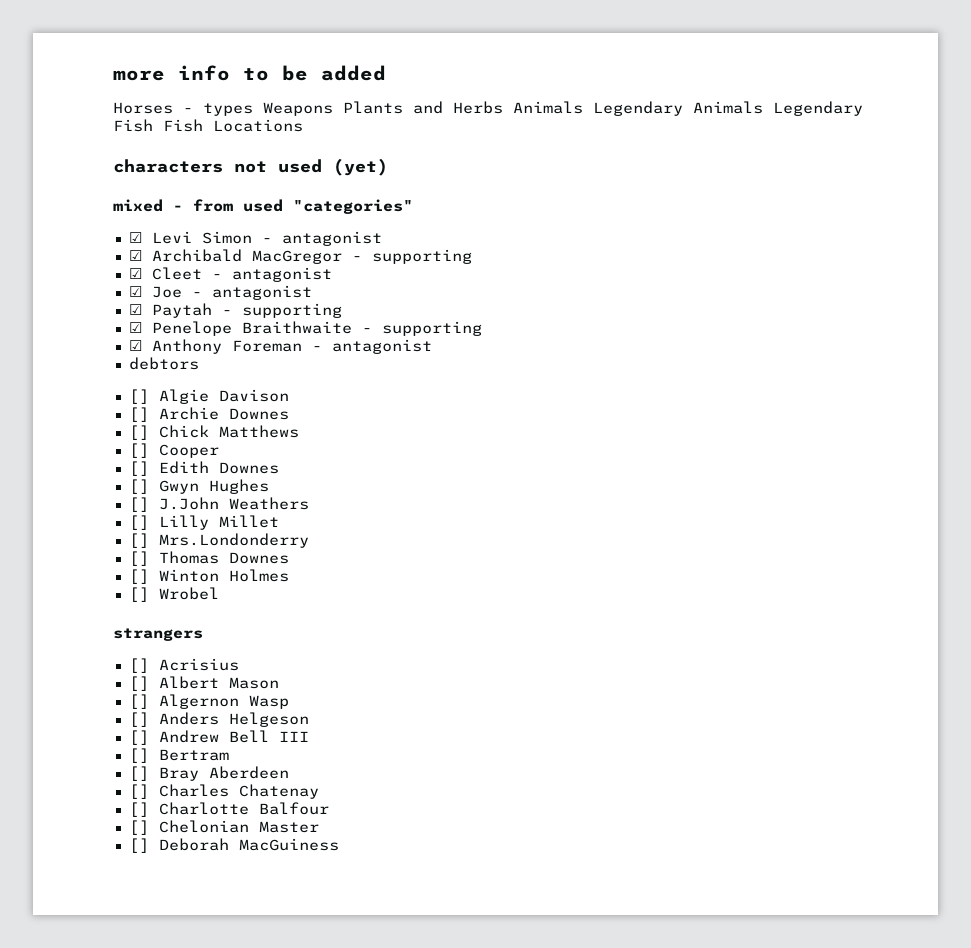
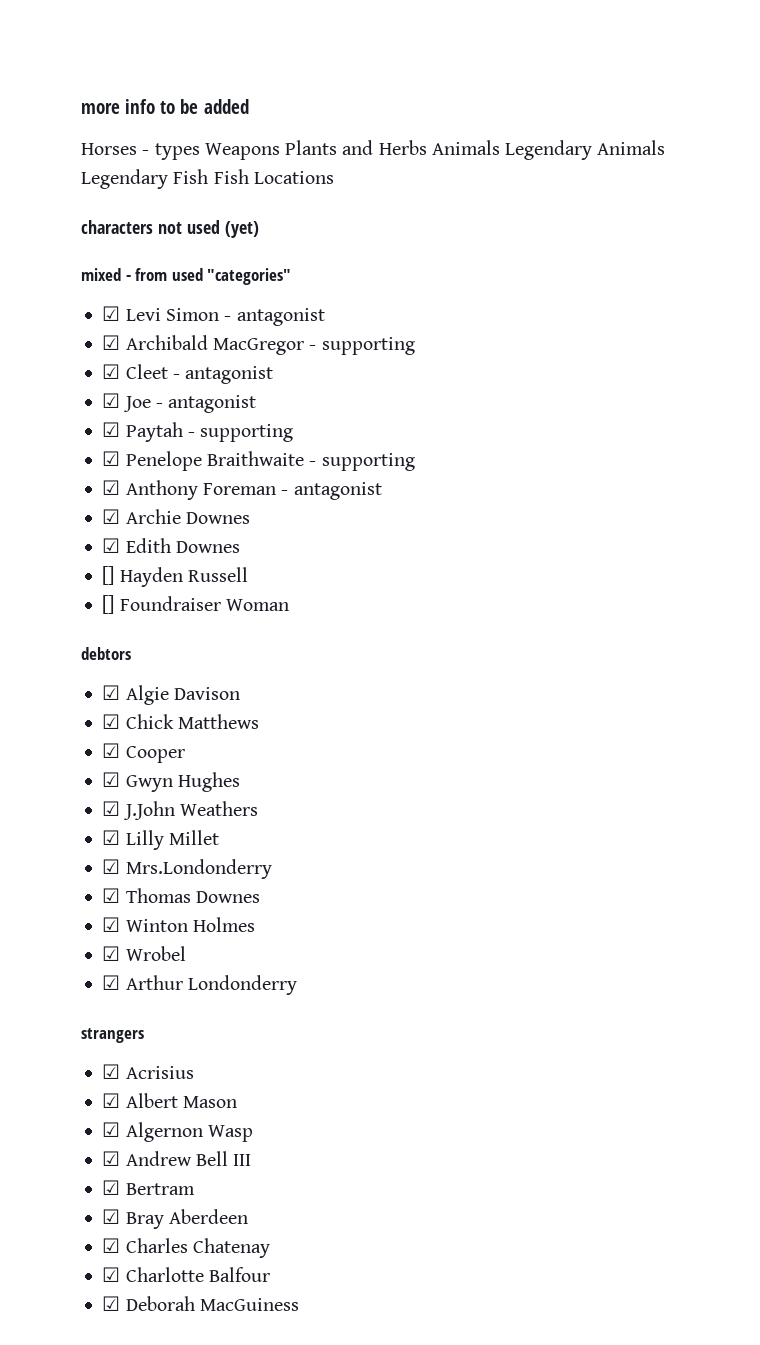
[128,357,199,370] [128,389,289,404] [128,407,289,422] [128,425,299,440] [128,443,219,458] [128,461,279,476] [128,479,149,494] debtors // [] Algie Davison // [] Archie Downes // [] Chick Matthews // [] Cooper // [] Edith Downes // [] -> [102,509,250,524] [102,538,240,553] [102,566,248,587] [102,595,289,614] [81,647,131,660] [102,685,240,705] [102,714,259,729] [102,743,185,763] [102,772,121,787] ☑ Archie Downes // ☑ Edith Downes // [] Hayden Russell // [] Foundraiser Woman // debtors // ☑ Algie Davison // ☑ Chick Matthews // ☑ Cooper // ☑
[128,497,149,512] [] -> [102,801,121,816] ☑
[128,515,149,530] [] -> [102,830,121,845] ☑
[128,533,149,548] [] -> [102,859,121,874] ☑
[128,551,149,566] [] -> [102,888,121,903] ☑
[128,569,149,584] [] -> [102,917,121,932] ☑
[128,587,149,602] [] -> [102,946,121,961] ☑
(219, 593) none -> [102,975,297,995] // ☑ Arthur Londonderry
[128,658,149,673] [] -> [102,1064,121,1079] ☑
[128,676,149,691] [] -> [102,1093,121,1108] ☑
[128,694,149,709] [] -> [102,1122,121,1137] ☑
[128,712,309,727] [128,730,149,745] [] Anders Helgeson // [] -> [102,1151,121,1166] ☑
[128,748,149,763] [] -> [102,1180,121,1195] ☑
[128,766,149,781] [] -> [102,1209,121,1224] ☑
[128,784,149,799] [] -> [102,1238,121,1253] ☑
[128,802,149,817] [] -> [102,1267,121,1282] ☑
[128,820,319,835] [128,838,149,853] [] Chelonian Master // [] -> [102,1296,121,1311] ☑

